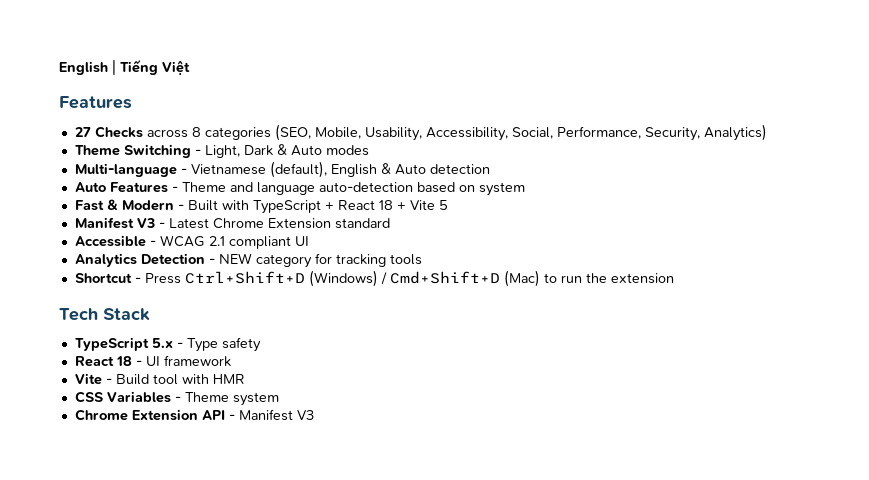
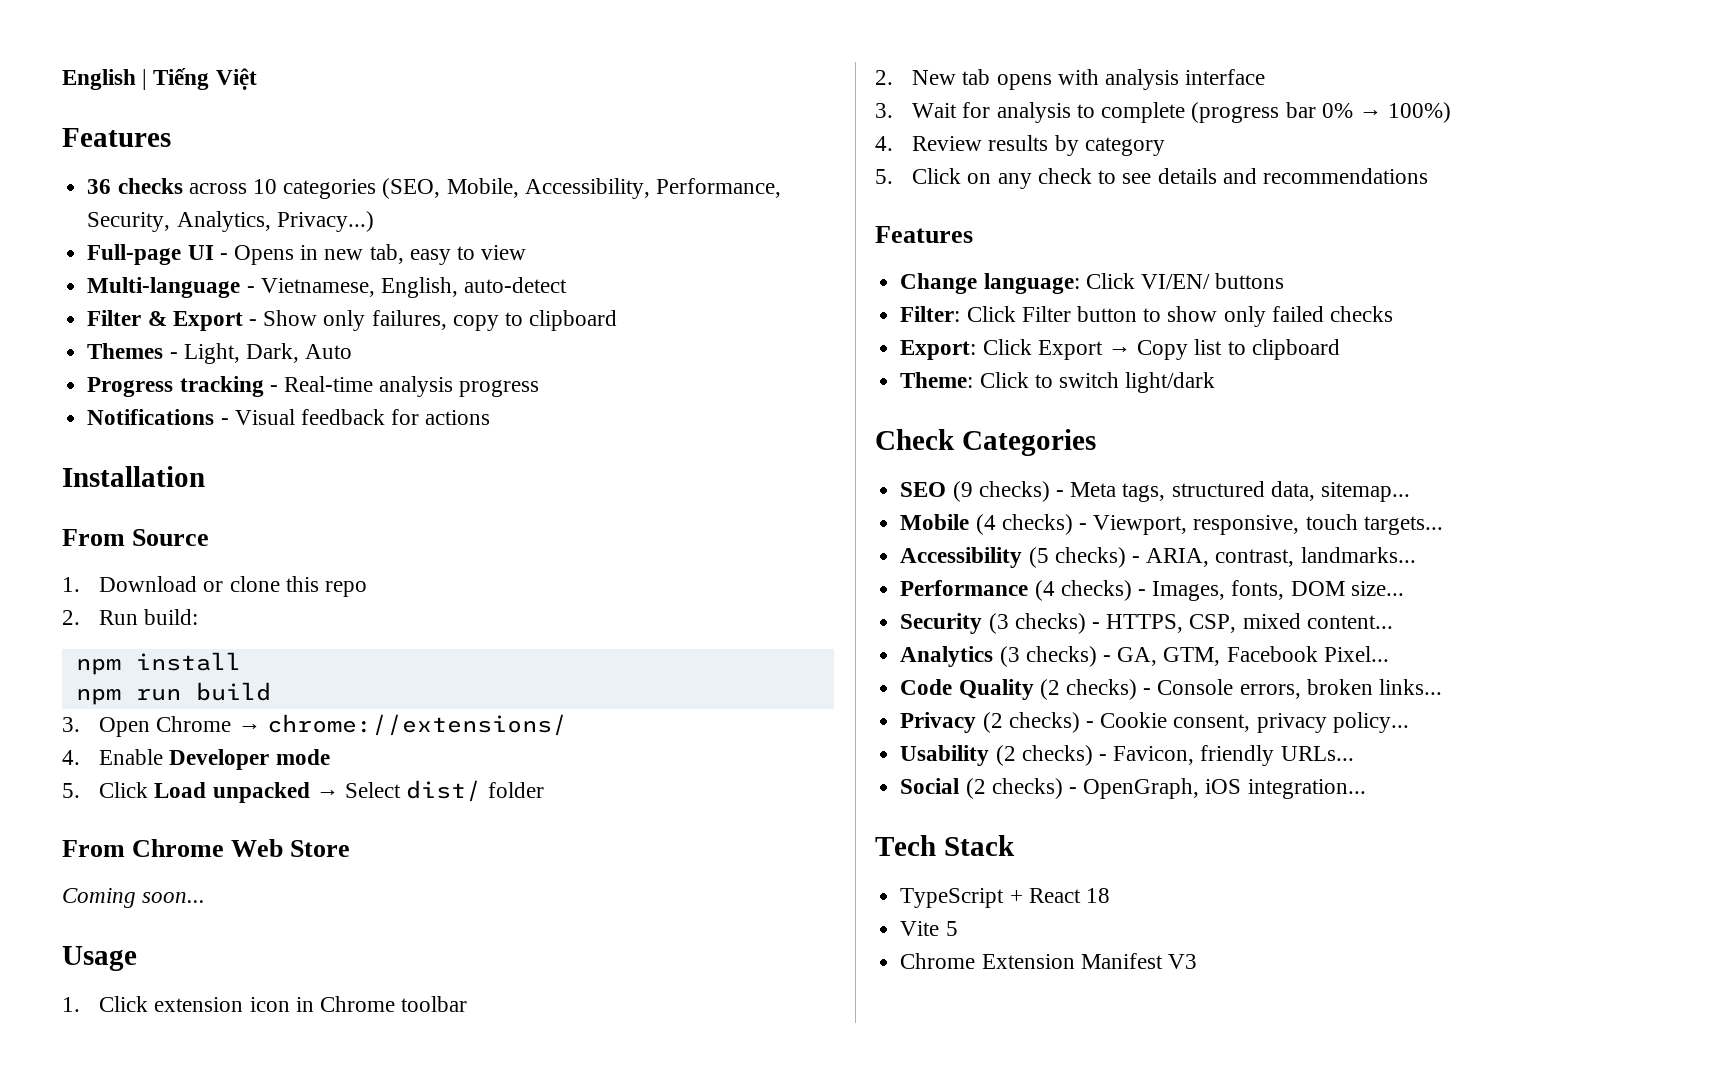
[74,124,767,141] [74,144,369,158] [74,161,490,178] [74,182,525,196] [74,199,448,214] [74,217,390,229] [74,235,309,249] [74,253,422,268] [74,270,674,287] [59,308,150,321] [74,337,261,352] [74,355,231,367] [74,373,245,385] [74,391,279,406] [74,409,235,421] 27 Checks across 8 categories (SEO, Mobile, Usability, Accessibility, Social, Performance, Security, Analytics) // Theme Switching - Light, Dark & Auto modes // Multi-language - Vietnamese (default), English & Auto detection // Auto Features - Theme and language auto-detection based on system // Fast & Modern - Built with TypeScript + React 18 + Vite 5 // Manifest V3 - Latest Chrome Extension standard // Accessible - WCAG 2.1 compliant UI // Analytics Detection - NEW category for tracking tools // Shortcut - Press Ctrl+Shift+D (Windows) / Cmd+Shift+D (Mac) to run the extension // Tech Stack // TypeScript 5.x - Type safety // React 18 - UI framework // Vite - Build tool with HMR // CSS Variables - Theme system // Chrome Extension API - -> [87,178,781,199] [87,211,374,232] [87,244,527,265] [87,277,568,298] [87,310,618,331] [87,343,353,364] [87,376,540,397] [87,409,491,425] [62,466,205,487] [62,529,210,546] [62,576,368,597] [62,609,199,625] [75,652,241,675] [75,682,271,705] [62,714,567,737] [62,749,330,770] [62,780,544,803] [62,839,351,857] [62,888,206,908] [62,946,137,971] [62,996,468,1012] [875,69,1266,90] [875,102,1452,123] [875,135,1165,156] [875,168,1428,189] [875,226,973,243] [900,273,1285,294] [900,306,1393,327] [900,339,1340,360] [900,372,1216,393] [875,429,1096,456] [900,481,1410,502] [900,514,1443,535] [900,547,1416,568] [900,580,1404,601] [900,613,1393,634] [900,646,1389,667] [900,679,1442,700] [900,712,1409,733] [900,745,1354,766] [900,778,1366,799] [875,835,1015,856] [900,888,1110,908] [900,921,958,936] [900,953,1075,969] 36 checks across 10 categories (SEO, Mobile, Accessibility, Performance, Security, Analytics, Privacy...) // Full-page UI - Opens in new tab, easy to view // Multi-language - Vietnamese, English, auto-detect // Filter & Export - Show only failures, copy to clipboard // Themes - Light, Dark, Auto // Progress tracking - Real-time analysis progress // Notifications - Visual feedback for actions // Installation // From Source // 1. Download or clone this repo // 2. Run build: // npm install // npm run build // 3. Open Chrome → chrome://extensions/ // 4. Enable Developer mode // 5. Click Load unpacked → Select dist/ folder // From Chrome Web Store // Coming soon... // Usage // 1. Click extension icon in Chrome toolbar // 2. New tab opens with analysis interface // 3. Wait for analysis to complete (progress bar 0% → 100%) // 4. Review results by category // 5. Click on any check to see details and recommendations // Features // Change language: Click VI/EN/ buttons // Filter: Click Filter button to show only failed checks // Export: Click Export → Copy list to clipboard // Theme: Click to switch light/dark // Check Categories // SEO (9 checks) - Meta tags, structured data, sitemap... // Mobile (4 checks) - Viewport, responsive, touch targets... // Accessibility (5 checks) - ARIA, contrast, landmarks... // Performance (4 checks) - Images, fonts, DOM size... // Security (3 checks) - HTTPS, CSP, mixed content... // Analytics (3 checks) - GA, GTM, Facebook Pixel... // Code Quality (2 checks) - Console errors, broken links... // Privacy (2 checks) - Cookie consent, privacy policy... // Usability (2 checks) - Favicon, friendly URLs... // Social (2 checks) - OpenGraph, iOS integration... // Tech Stack // TypeScript + React 18 // Vite 5 // Chrome Extension

